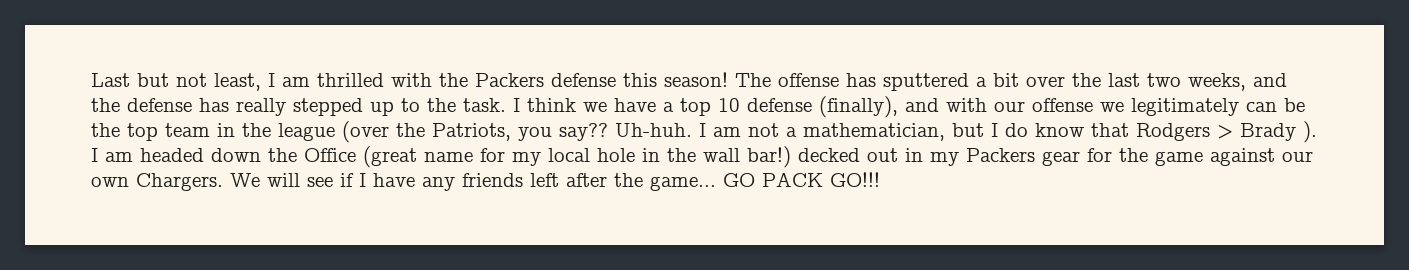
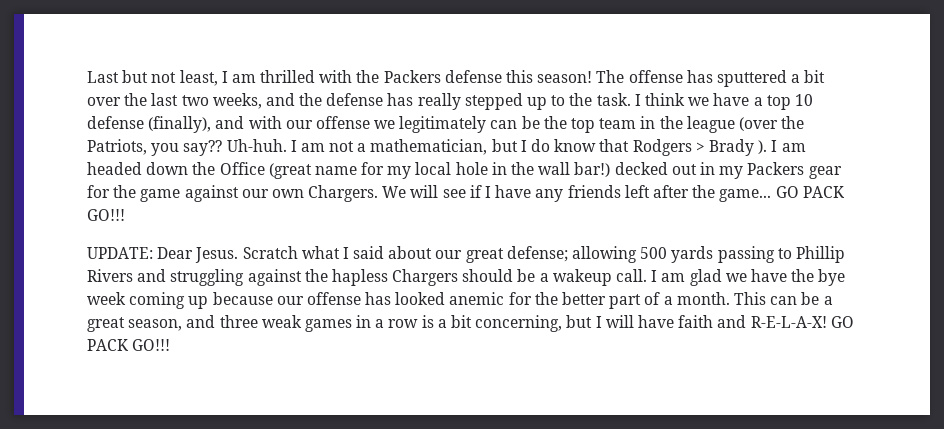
(880, 179) none -> [87,246,845,263] [87,269,846,286] [87,292,833,309] [87,315,854,332] [87,339,171,351] // UPDATE: Dear Jesus. Scratch what I said about our great defense; allowing 500 yards passing to Phillip Rivers and struggling against the hapless Chargers should be a wakeup call. I am glad we have the bye week coming up because our offense has looked anemic for the better part of a month. This can be a great season, and three weak games in a row is a bit concerning, but I will have faith and R-E-L-A-X! GO PACK GO!!!

